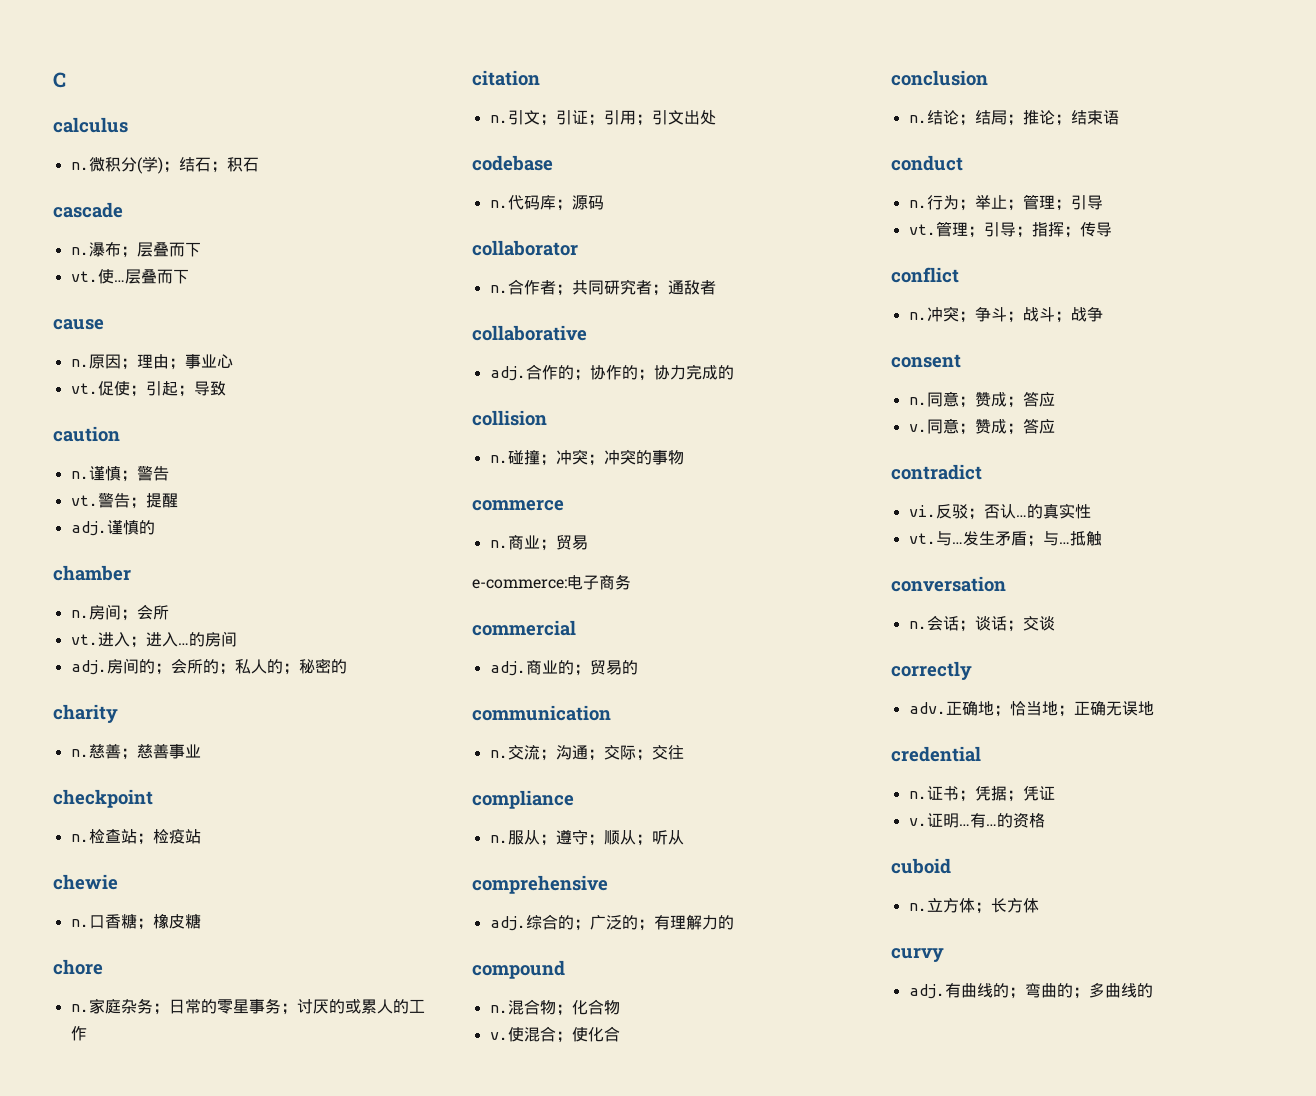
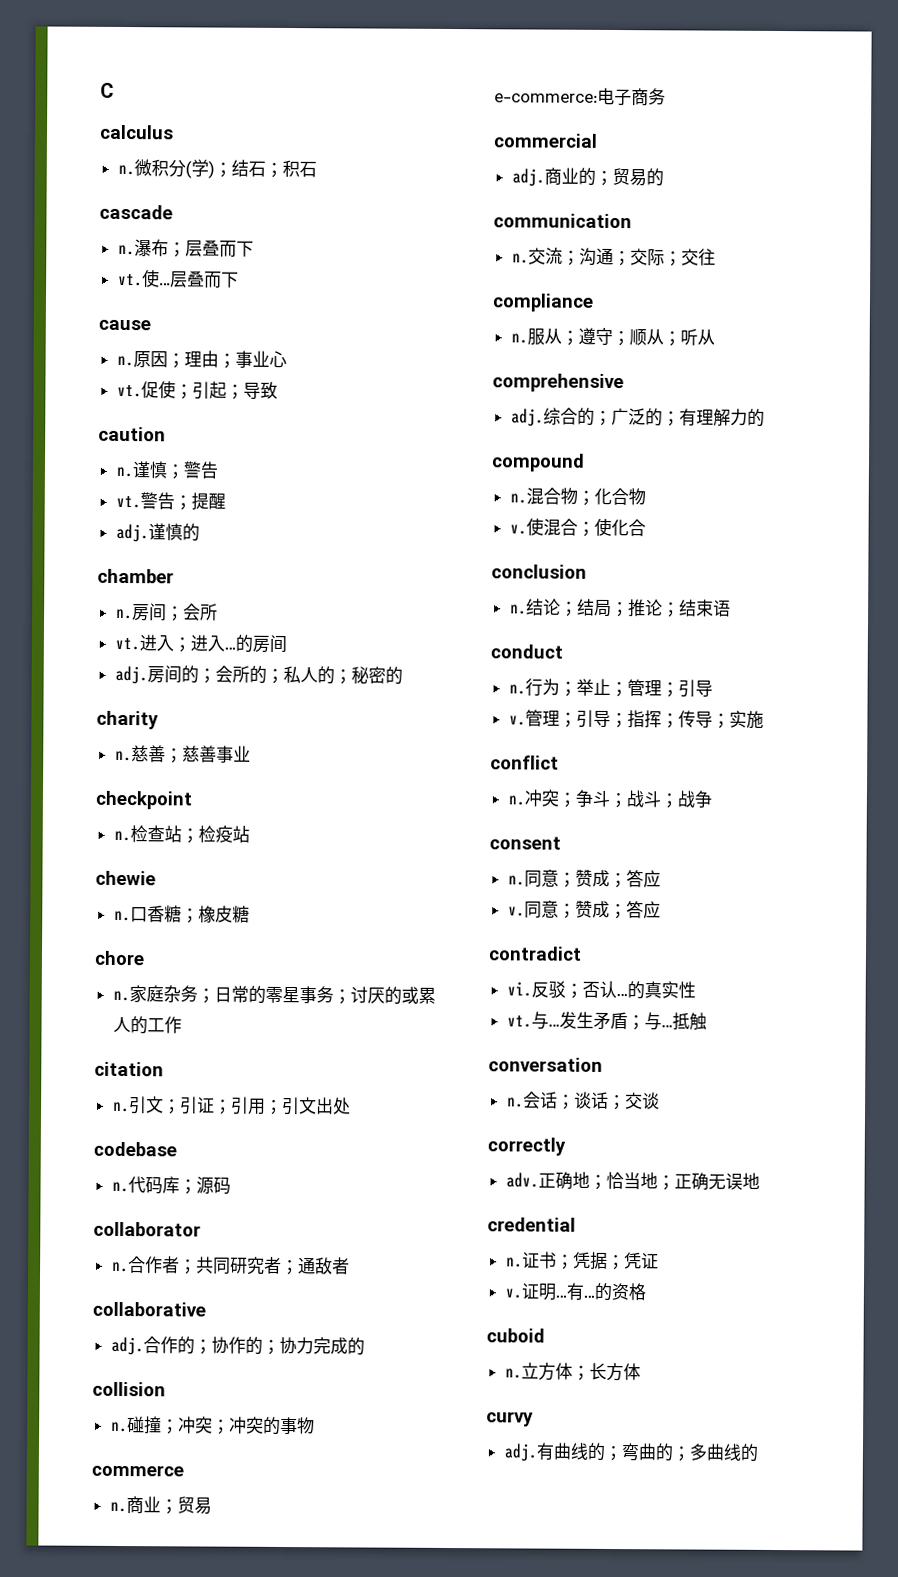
[908,224,936,235] vt. -> [508,715,526,726] v.
(1112, 229) none -> [711,710,764,729] ；实施

